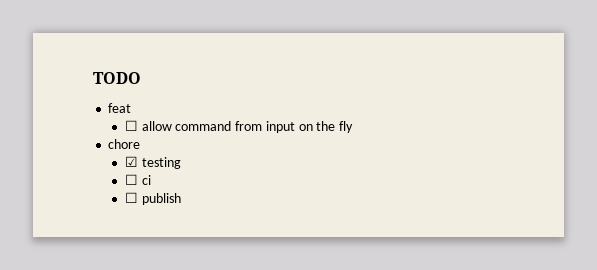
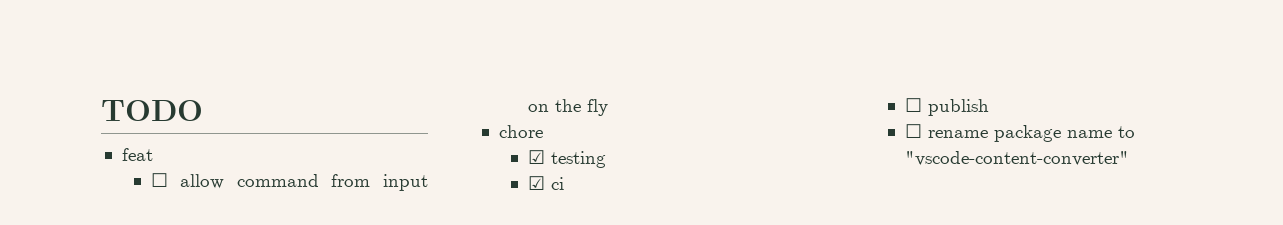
[124,174,138,185] ☐ -> [527,176,545,190] ☑
(181, 199) none -> [904,124,1135,142] [904,151,1129,166] // ☐ rename package name to "vscode-content-converter"

